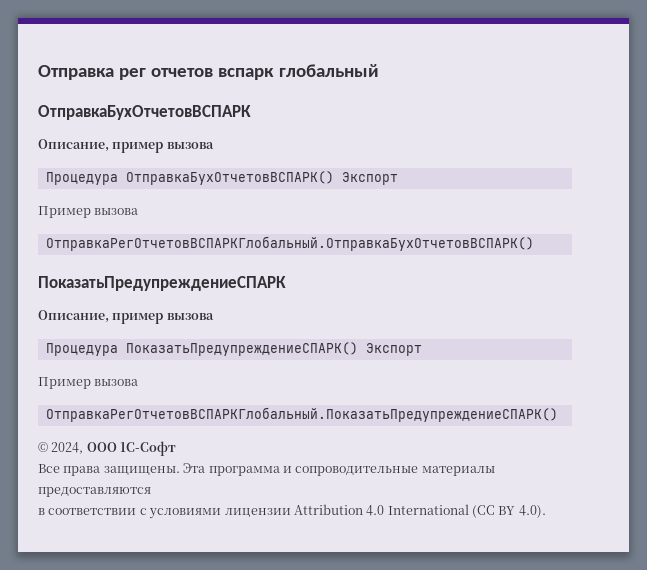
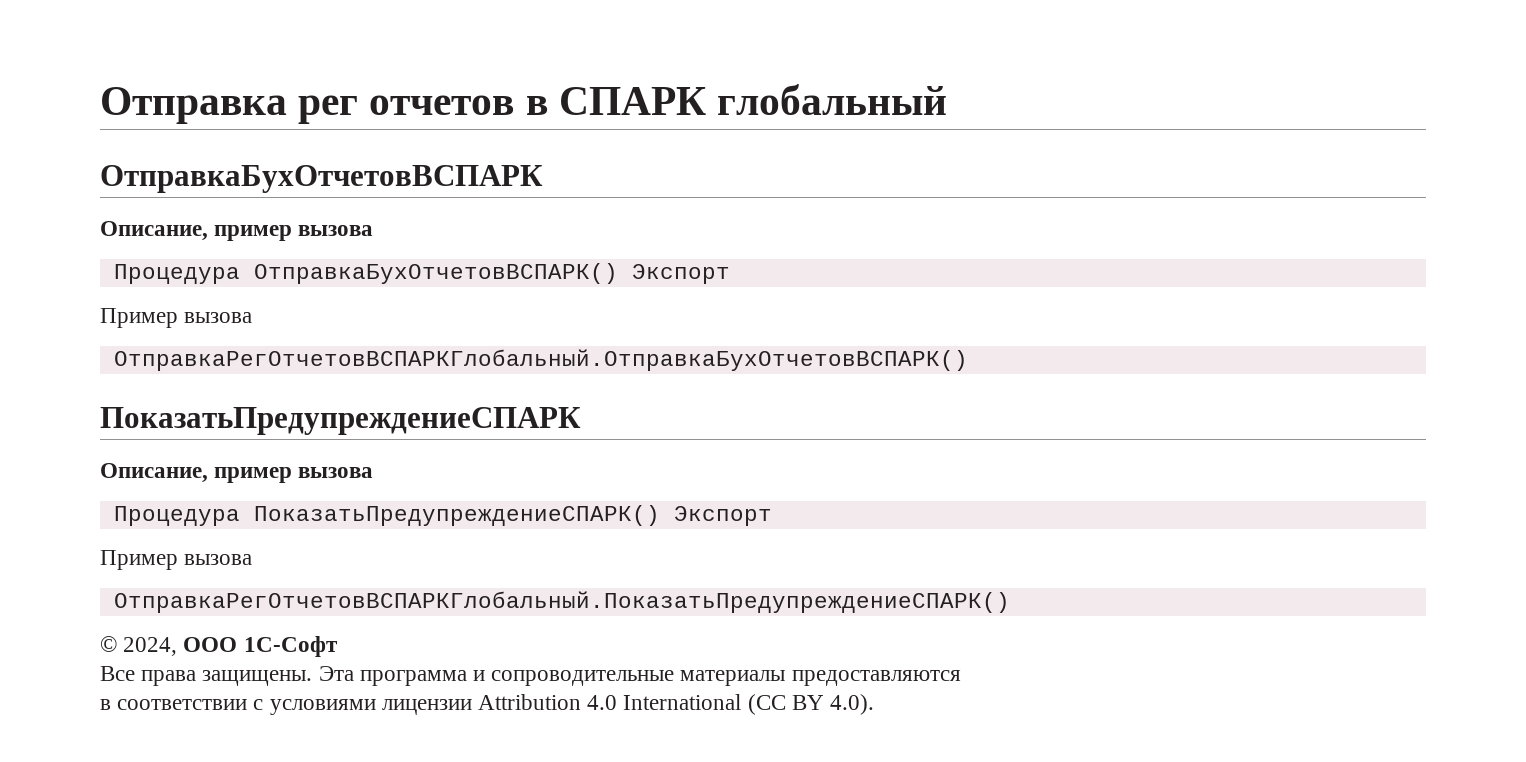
[218,68,275,80] вспарк -> [525,87,706,115] в СПАРК

